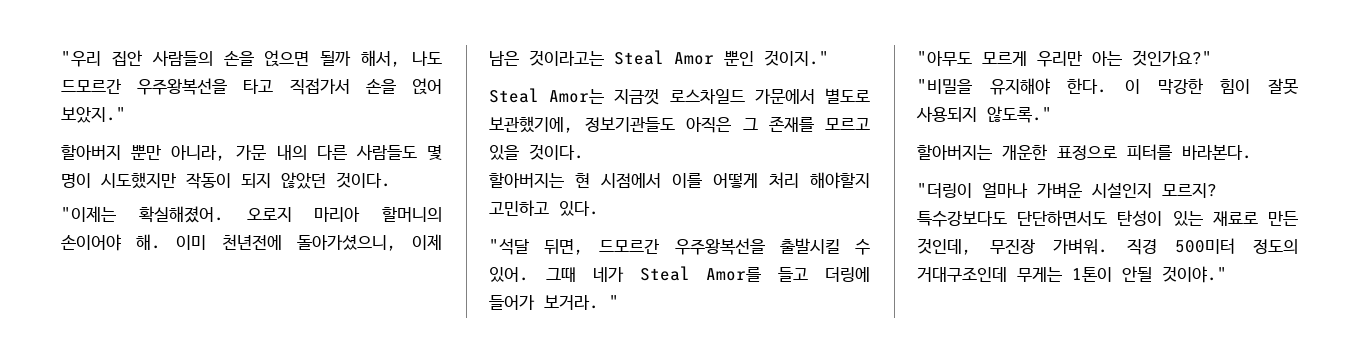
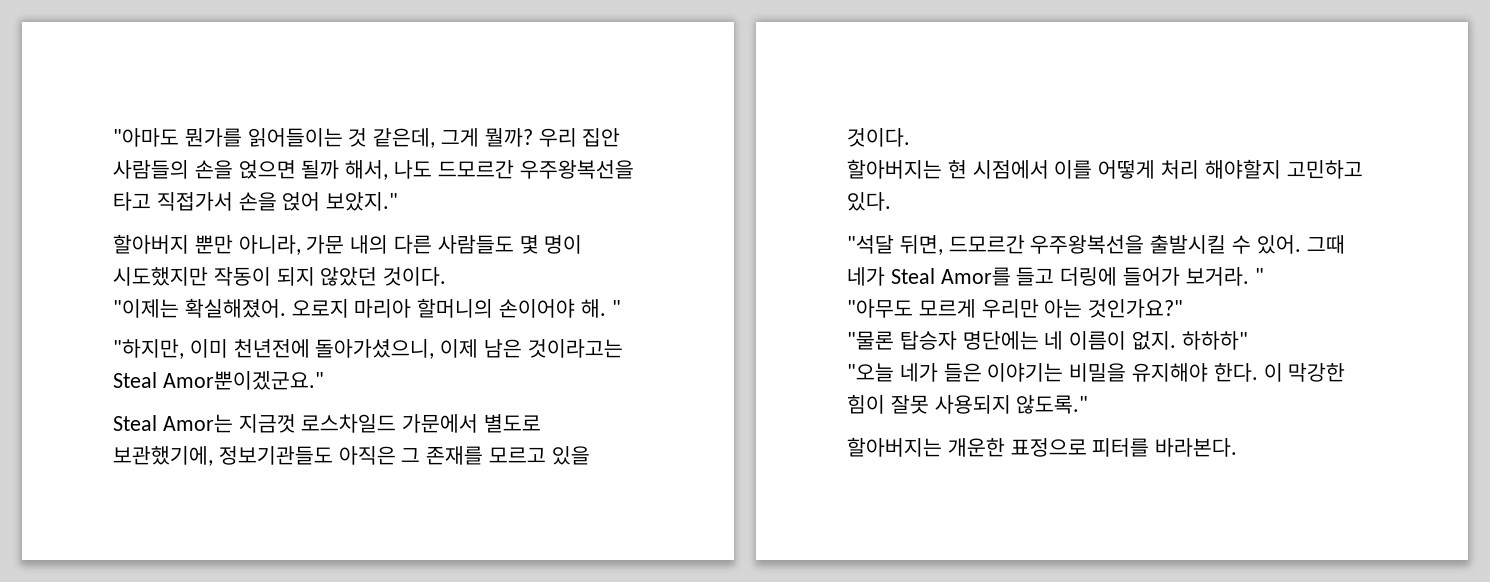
[61,51,101,67] "우리 -> [113,128,577,148] "아마도 뭔가를 읽어들이는 것 같은데, 그게 뭘까? 우리
(162, 242) none -> [611,300,621,316] [113,339,184,359] " // "하지만,
[674,50,829,66] Amor 뿐인 것이지." -> [162,371,324,390] Amor뿐이겠군요."
[917,79,972,94] "비밀을 -> [847,331,1248,350] [847,363,1127,382] "물론 탑승자 명단에는 네 이름이 없지. 하하하" // "오늘 네가 들은 이야기는 비밀을
[917,182,1217,198] [917,210,1298,227] [917,238,1298,255] [917,266,1227,283] // "더링이 얼마나 가벼운 시설인지 모르지? 특수강보다도 단단하면서도 탄성이 있는 재료로 만든 것인데, 무진장 가벼워. 직경 500미터 정도의 거대구조인데 무게는 1톤이 안될 것이야." -> (1238, 447) none

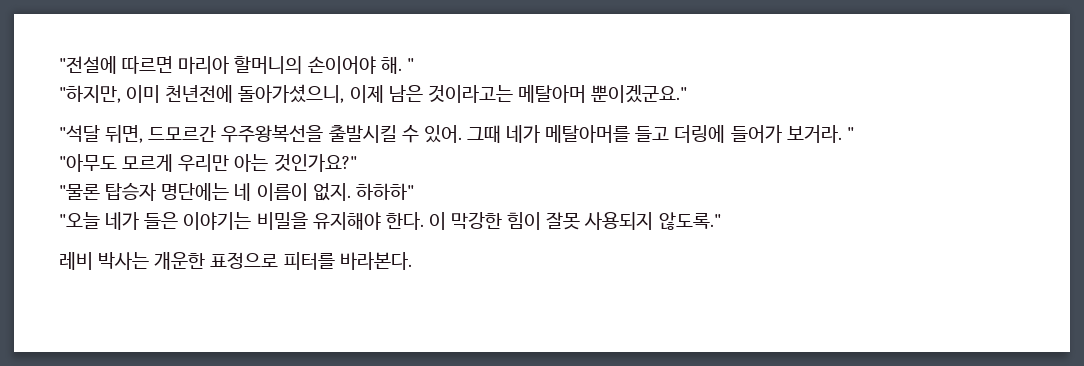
[113,128,621,148] [113,160,634,180] [113,192,399,211] [113,234,583,255] [113,267,447,286] [113,298,349,318] "아마도 뭔가를 읽어들이는 것 같은데, 그게 뭘까? 우리 집안 사람들의 손을 얹으면 될까 해서, 나도 드모르간 우주왕복선을 타고 직접가서 손을 얹어 보았지." // 할아버지 뿐만 아니라, 가문 내의 다른 사람들도 몇 명이 시도했지만 작동이 되지 않았던 것이다. // "이제는 확실해졌어. 오로지 -> [59,56,174,74] "전설에 따르면
[113,371,324,390] [113,414,542,433] [113,446,590,466] [847,128,910,147] [847,159,1363,179] [847,192,891,211] Steal Amor뿐이겠군요." // Steal Amor는 지금껏 로스차일드 가문에서 별도로 보관했기에, 정보기관들도 아직은 그 존재를 모르고 있을 것이다. // 할아버지는 현 시점에서 이를 어떻게 처리 해야할지 고민하고 있다. -> [517,85,688,103] 메탈아머 뿐이겠군요."
[890,267,1011,286] Steal Amor를 -> [545,125,631,143] 메탈아머를
[847,437,942,457] 할아버지는 -> [59,252,150,270] 레비 박사는

